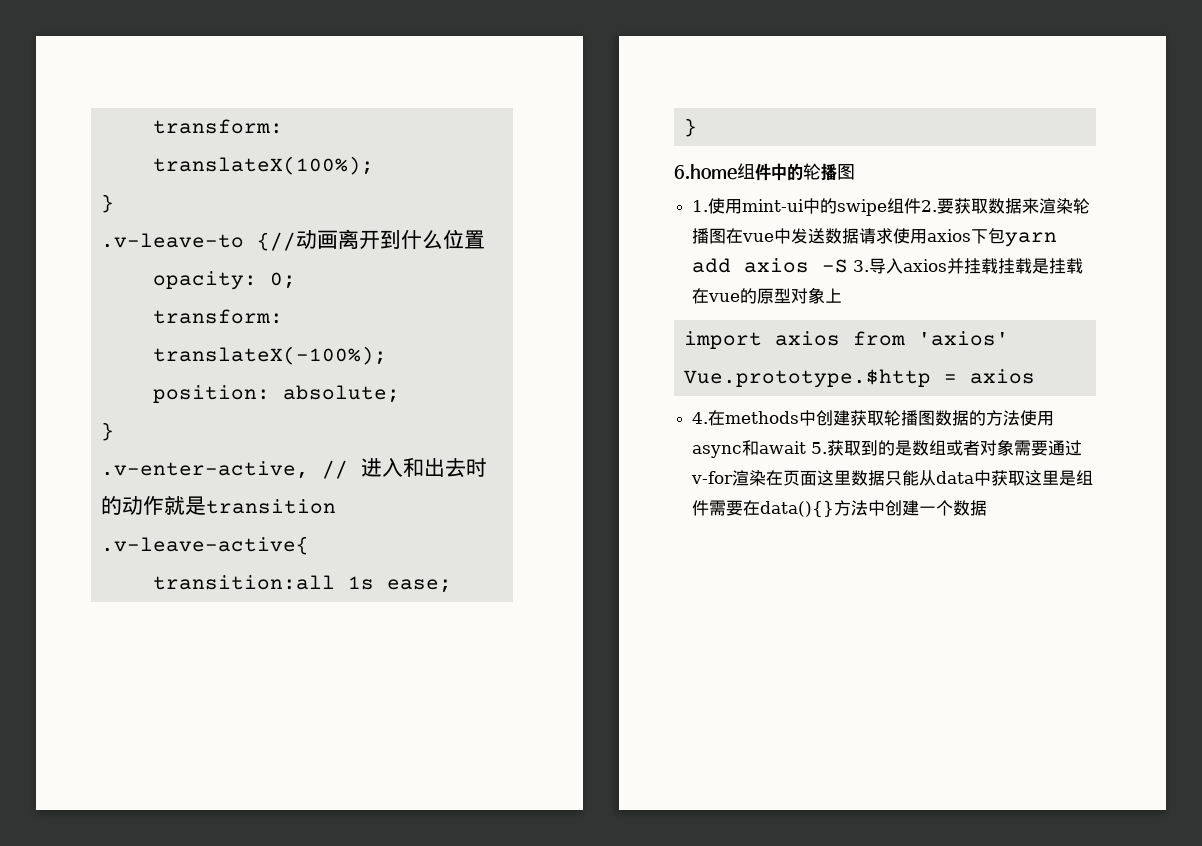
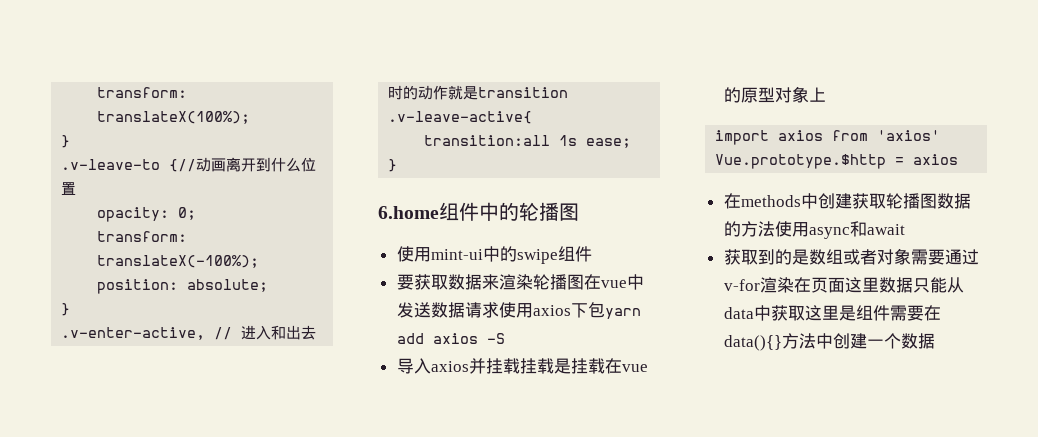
[692,200,709,212] 1. -> (579, 212) none
[921,200,938,212] 2. -> (592, 254) //
[853,260,870,272] 3. -> (505, 338) //
[692,412,709,424] 4. -> (959, 159) none
[811,442,828,454] 5. -> (905, 229) //

